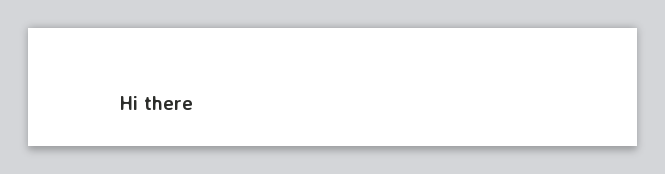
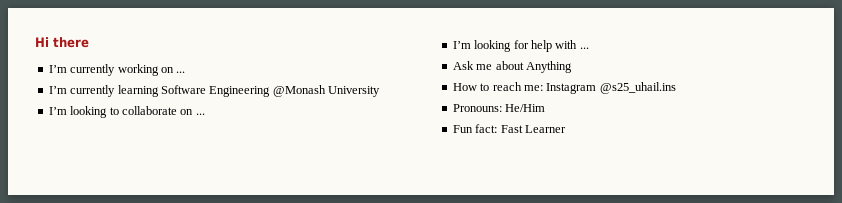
(193, 103) none -> [48,64,186,76] [48,85,380,97] [48,106,205,118] [452,40,589,52] [452,61,572,73] [452,82,676,94] [452,104,546,112] [452,124,566,133] // I’m currently working on ... // I’m currently learning Software Engineering @Monash University // I’m looking to collaborate on ... // I’m looking for help with ... // Ask me about Anything // How to reach me: Instagram @s25_uhail.ins // Pronouns: He/Him // Fun fact: Fast Learner

